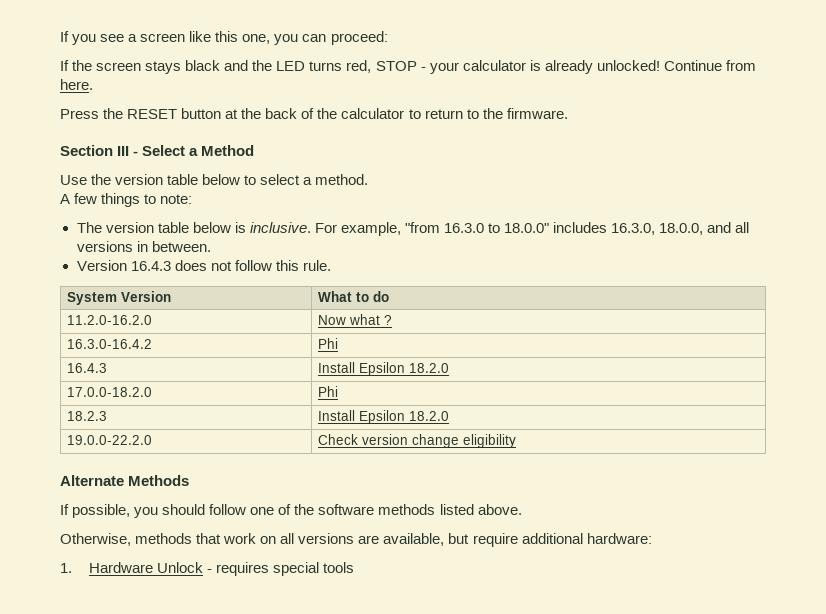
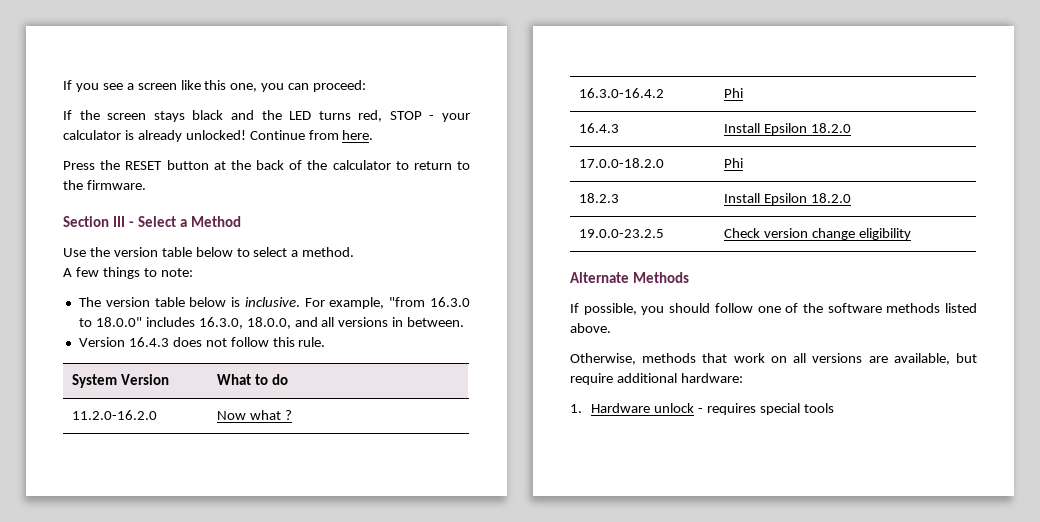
[66,435,152,445] 19.0.0-22.2.0 -> [579,229,665,238] 19.0.0-23.2.5
[156,562,203,573] Unlock -> [654,403,695,413] unlock

